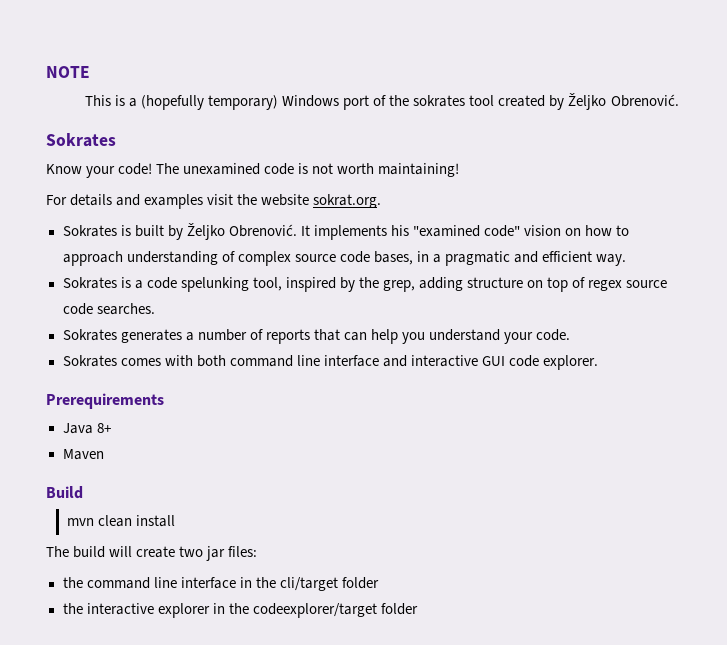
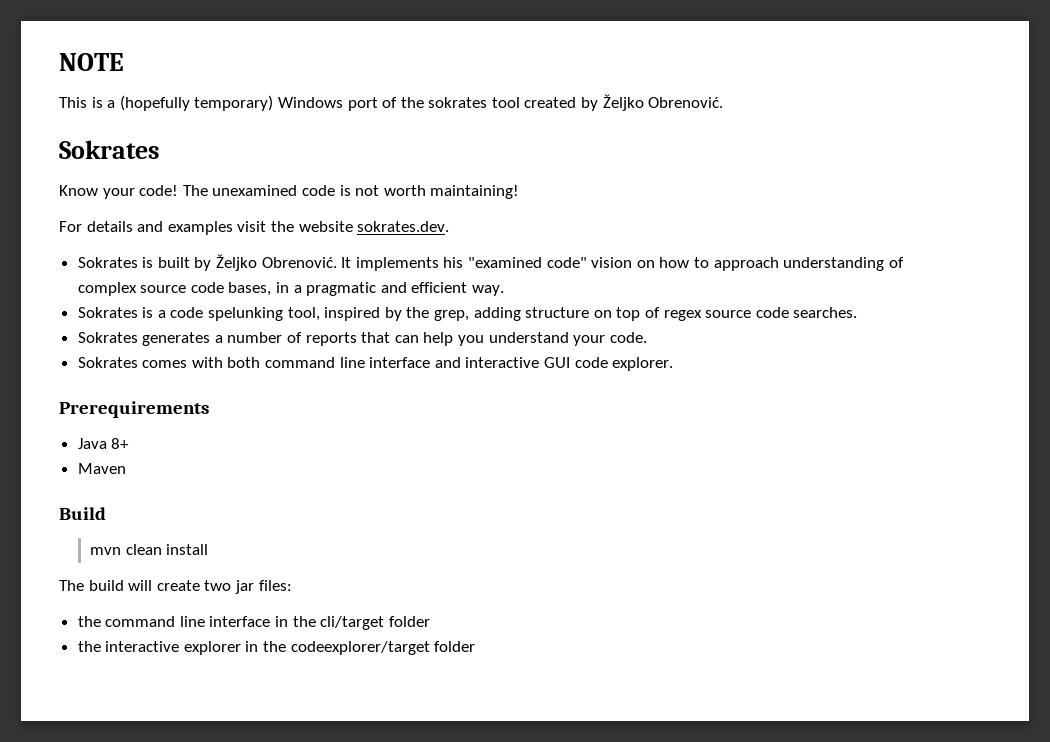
[313,194,382,208] sokrat.org. -> [357,221,450,232] sokrates.dev.

